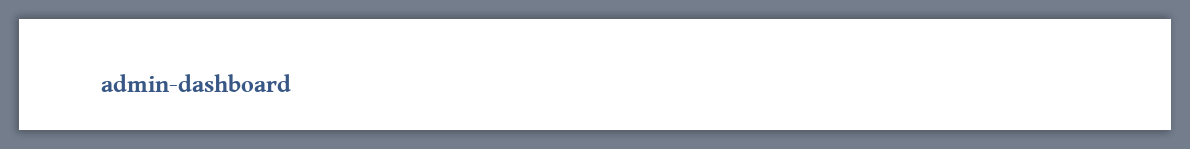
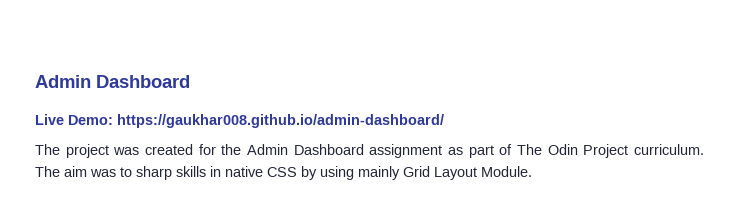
[101,74,291,92] admin-dashboard -> [35,75,190,88] [35,114,444,128] [35,144,704,158] [35,166,532,180] Admin Dashboard // Live Demo: https://gaukhar008.github.io/admin-dashboard/ // The project was created for the Admin Dashboard assignment as part of The Odin Project curriculum. The aim was to sharp skills in native CSS by using mainly Grid Layout Module.

